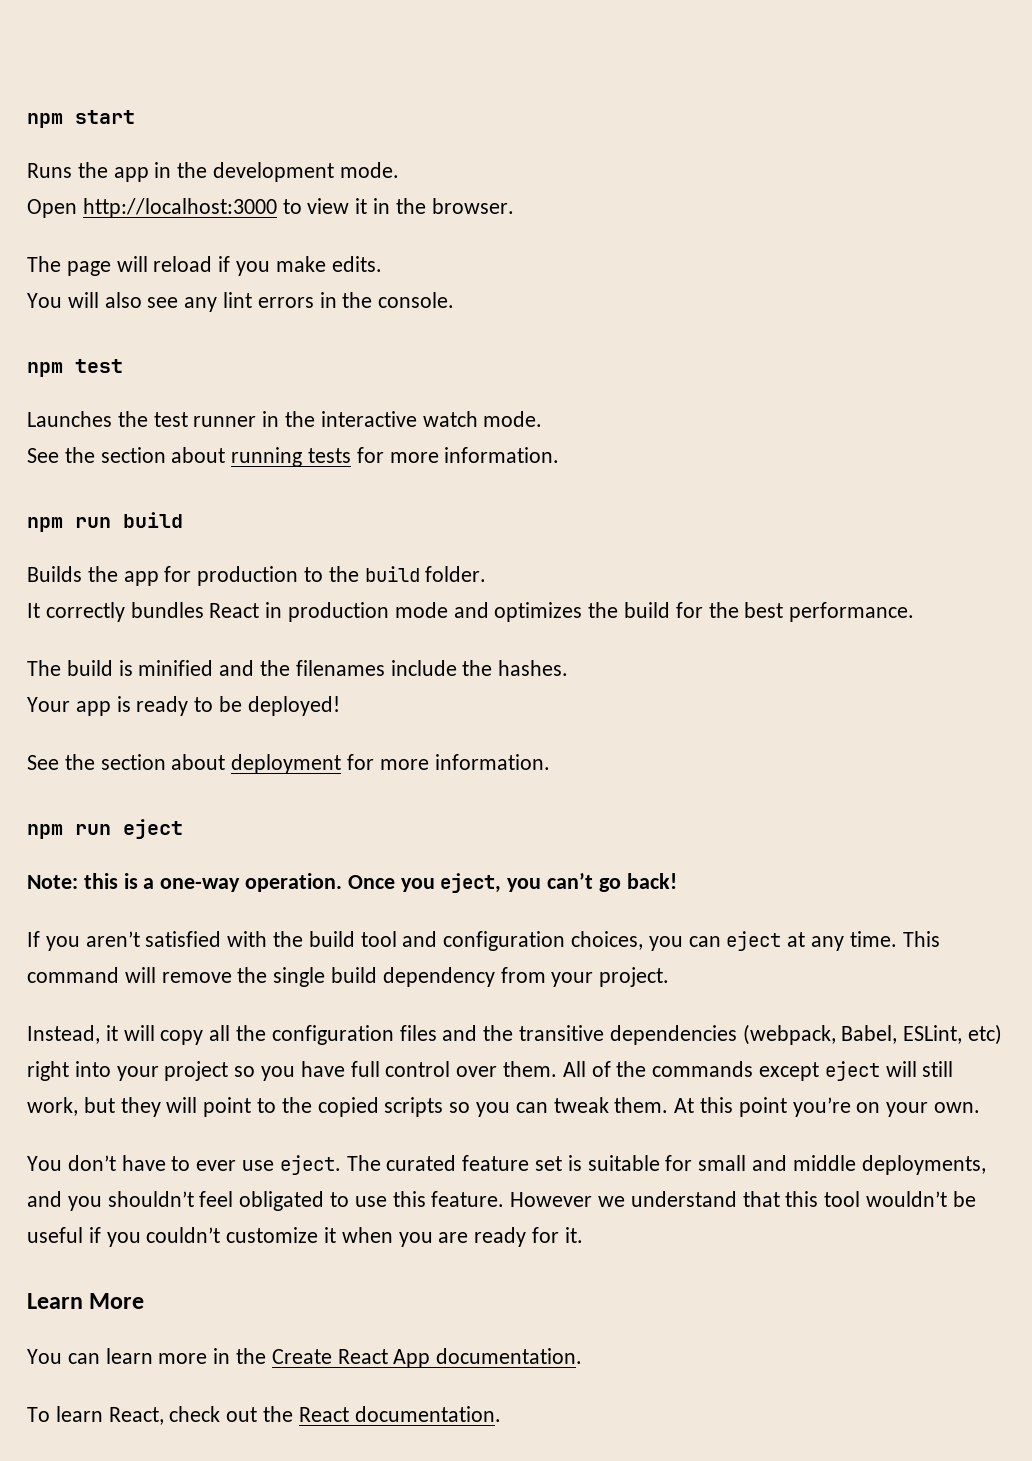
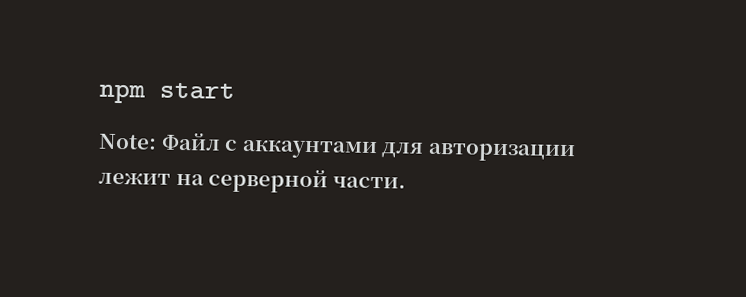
[27,162,399,182] [27,198,514,218] [27,256,382,276] [27,292,455,312] [27,359,123,377] [27,411,543,427] [27,447,560,467] [27,512,183,532] [27,566,487,586] [27,602,915,622] [27,660,569,676] [27,696,340,716] [27,754,550,774] [27,819,183,839] [27,873,677,893] [27,931,940,951] [27,967,670,987] [27,1024,1003,1045] [27,1061,954,1081] [27,1097,981,1117] [27,1155,986,1175] [27,1191,976,1211] [27,1227,583,1247] [27,1293,145,1309] [27,1348,583,1368] [27,1406,501,1425] Runs the app in the development mode. // Open http://localhost:3000 to view it in the browser. // The page will reload if you make edits. // You will also see any lint errors in the console. // npm test // Launches the test runner in the interactive watch mode. // See the section about running tests for more information. // npm run build // Builds the app for production to the build folder. // It correctly bundles React in production mode and optimizes the build for the best performance. // The build is minified and the filenames include the hashes. // Your app is ready to be deployed! // See the section about deployment for more information. // npm run eject // Note: this is a one-way operation. Once you eject, you can’t go back! // If you aren’t satisfied with the build tool and configuration choices, you can eject at any time. This command will remove the single build dependency from your project. // Instead, it will copy all the configuration files and the transitive dependencies (webpack, Babel, ESLint, etc) right into your project so you have full control over them. All of the commands except eject will still work, but they will point to the copied scripts so you can tweak them. At this point you’re on your own. // You don’t have to ever use eject. The curated feature set is suitable for small and middle deployments, and you shouldn’t feel obligated to use this feature. However we understand that this tool wouldn’t be useful if you couldn’t customize it when you are ready for it. // Learn More // You can learn more in the Create React App documentation. // To learn React, check out the React documentation. -> [98,132,576,163] [98,168,406,194] Note: Файл с аккаунтами для авторизации лежит на серверной части.

